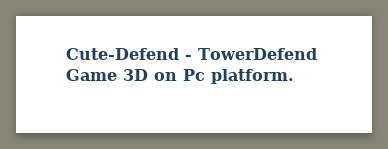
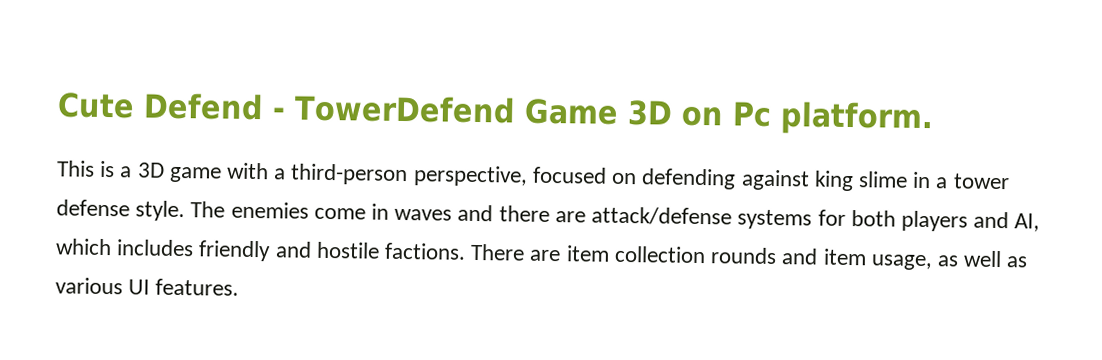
[66,48,179,60] Cute-Defend -> [57,92,264,121] Cute Defend
(294, 76) none -> [57,160,1010,192] [56,199,1041,232] [55,238,1029,271] [55,277,240,296] // This is a 3D game with a third-person perspective, focused on defending against king slime in a tower defense style. The enemies come in waves and there are attack/defense systems for both players and AI, which includes friendly and hostile factions. There are item collection rounds and item usage, as well as various UI features.

